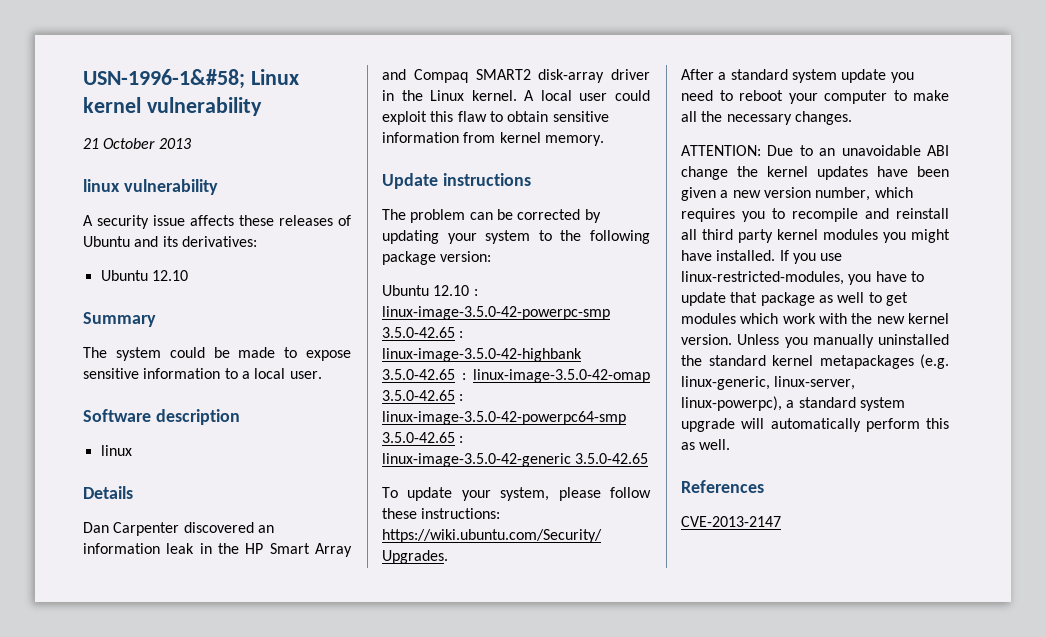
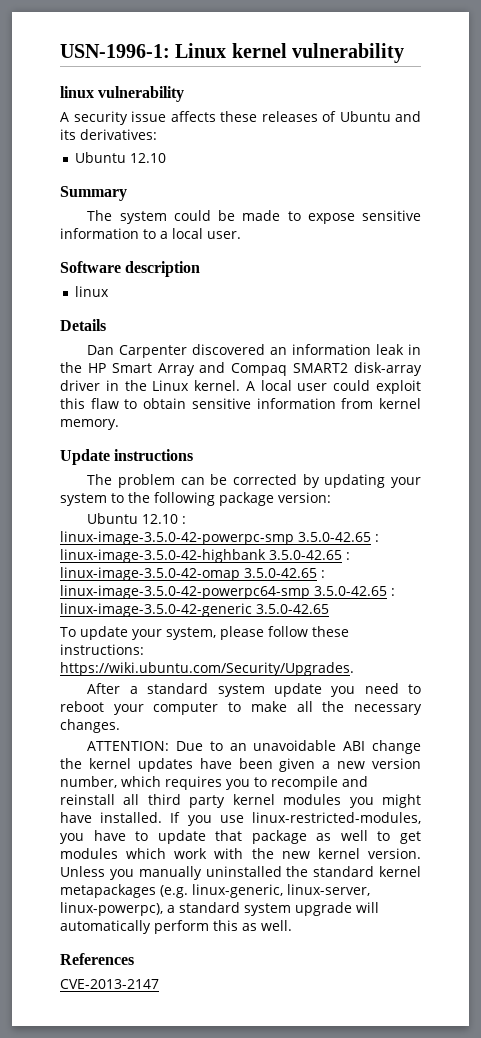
[83,69,245,89] USN-1996-1&#58; -> [60,44,170,58] USN-1996-1:
[83,138,191,149] // 21 October 2013 -> (405, 53) none

